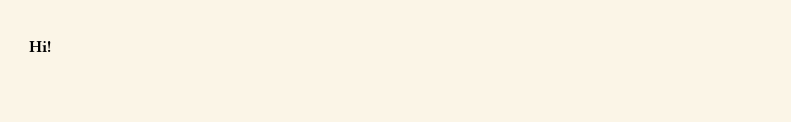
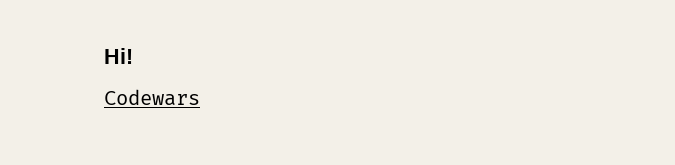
(51, 46) none -> [104,89,200,106] // Codewars

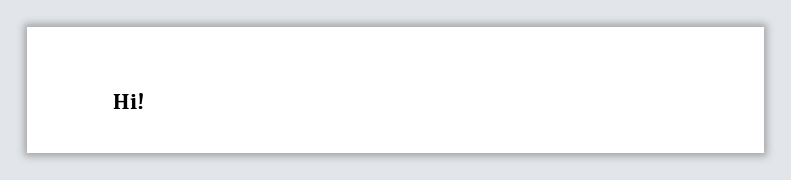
[104,89,200,106] // Codewars -> (145, 101) none

